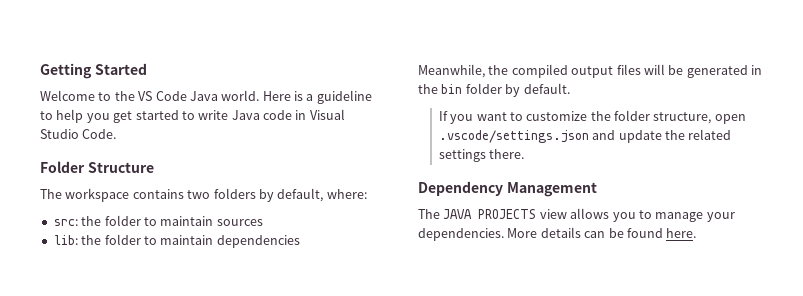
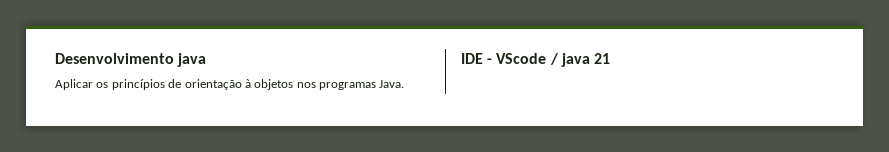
[40,63,147,79] [40,90,372,104] [40,109,345,123] [40,129,117,139] [40,161,154,173] [40,188,367,202] [53,215,263,226] [53,234,300,248] [418,64,762,78] [418,83,570,97] [438,110,746,124] [438,129,732,143] [438,149,525,162] [418,181,597,197] [418,208,735,222] [418,227,697,241] Getting Started // Welcome to the VS Code Java world. Here is a guideline to help you get started to write Java code in Visual Studio Code. // Folder Structure // The workspace contains two folders by default, where: // src: the folder to maintain sources // lib: the folder to maintain dependencies // Meanwhile, the compiled output files will be generated in the bin folder by default. // If you want to customize the folder structure, open .vscode/settings.json and update the related settings there. // Dependency Management // The JAVA PROJECTS view allows you to manage your dependencies. More details can be found here. -> [55,53,207,67] [55,79,405,90] [461,53,610,67] Desenvolvimento java // Aplicar os princípios de orientação à objetos nos programas Java. // IDE - VScode / java 21

